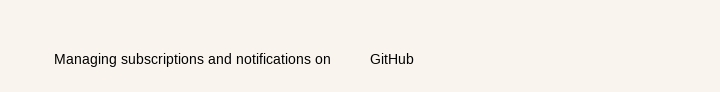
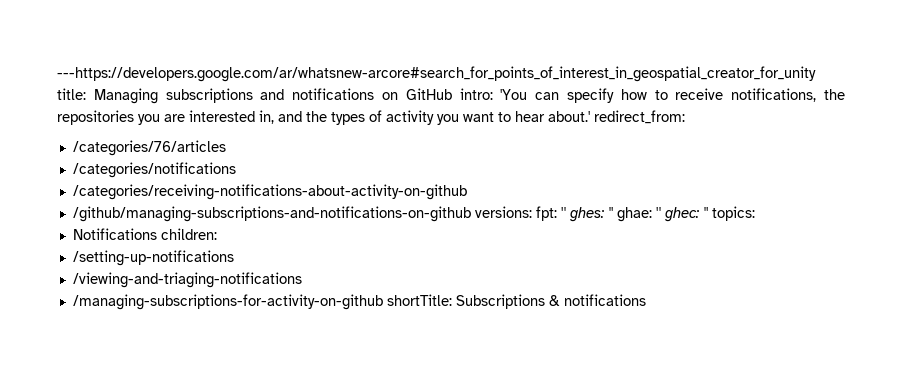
(54, 60) none -> [57,66,816,82] [57,88,86,100] ---https://developers.google.com/ar/whatsnew-arcore#search_for_points_of_interest_in_geospatial_creator_for_unity title:
(414, 58) none -> [459,88,845,103] [57,110,685,125] [72,140,226,156] [72,162,236,178] [72,184,467,200] [72,206,755,222] [72,228,217,240] [72,250,234,266] [72,272,302,288] [72,294,646,310] intro: 'You can specify how to receive notifications, the repositories you are interested in, and the types of activity you want to hear about.' redirect_from: // /categories/76/articles // /categories/notifications // /categories/receiving-notifications-about-activity-on-github // /github/managing-subscriptions-and-notifications-on-github versions: fpt: '' ghes: '' ghae: '' ghec: '' topics: // Notifications children: // /setting-up-notifications // /viewing-and-triaging-notifications // /managing-subscriptions-for-activity-on-github shortTitle: Subscriptions & notifications

